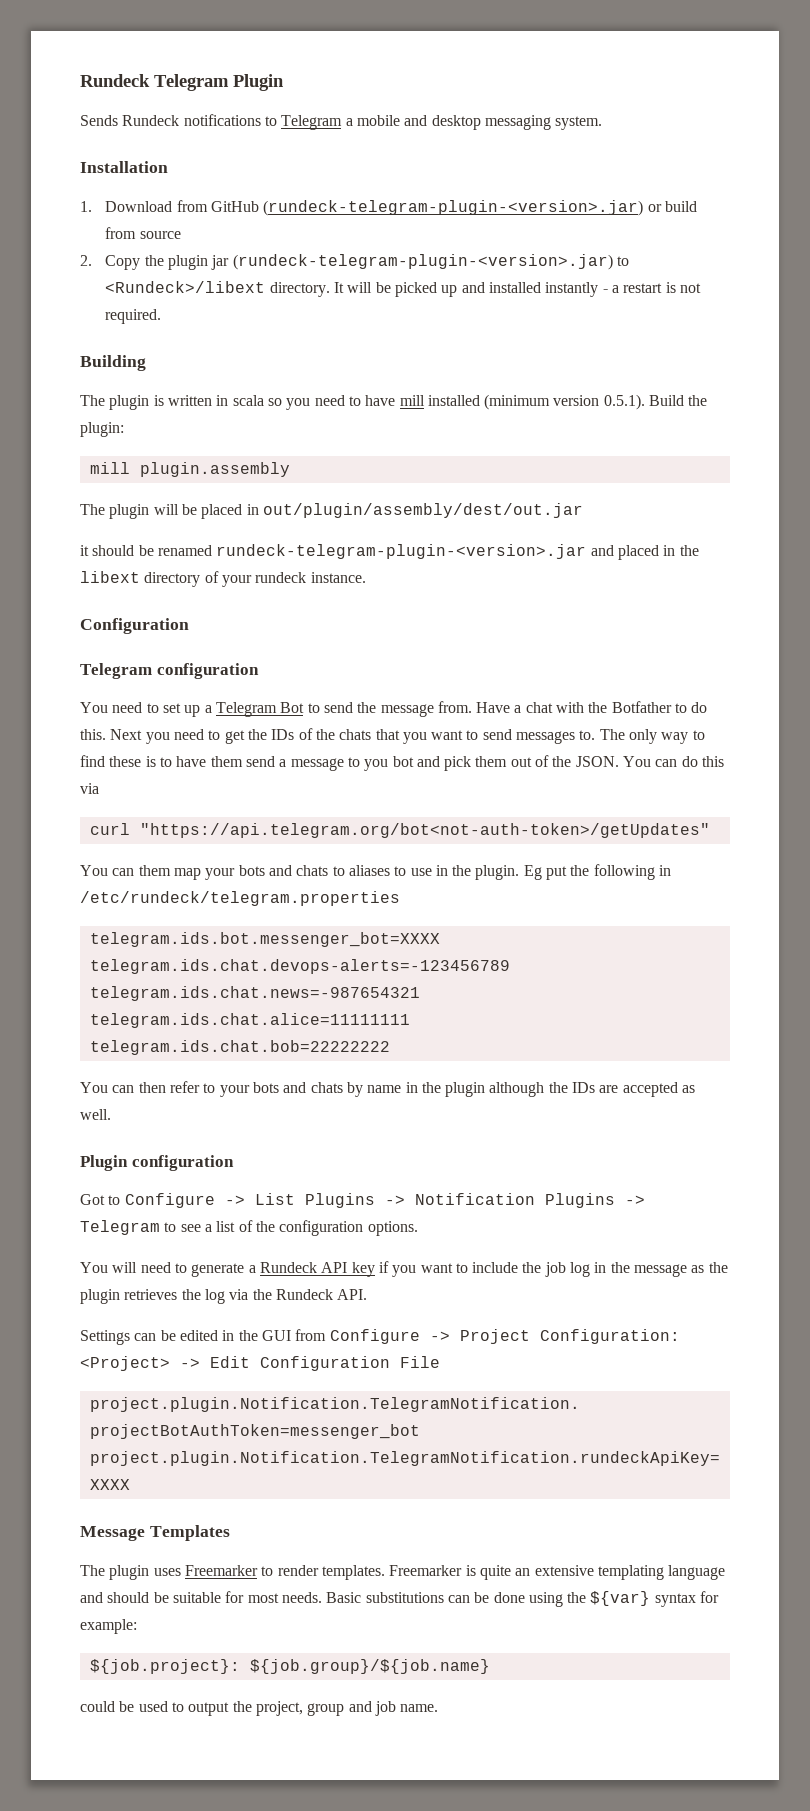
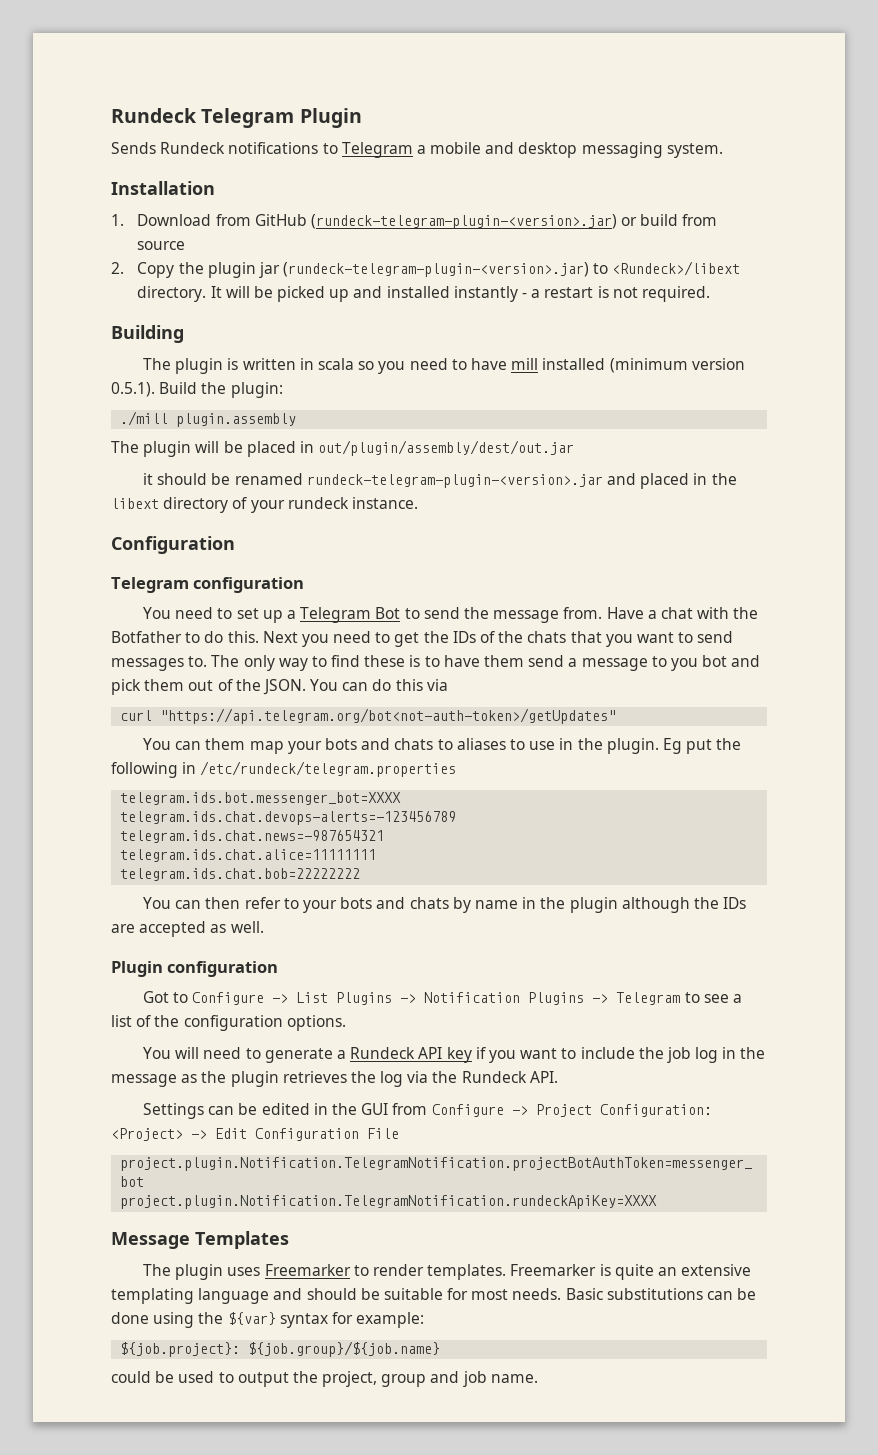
[89,462,130,474] mill -> [120,411,169,426] ./mill

